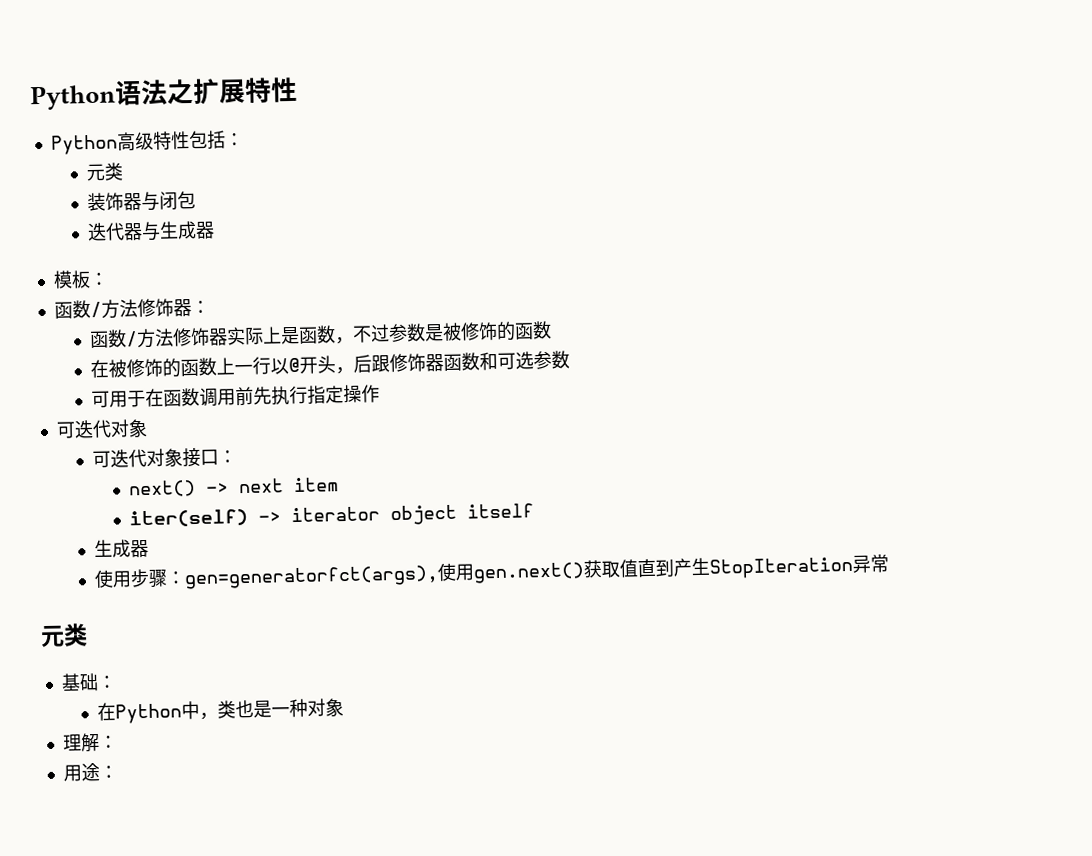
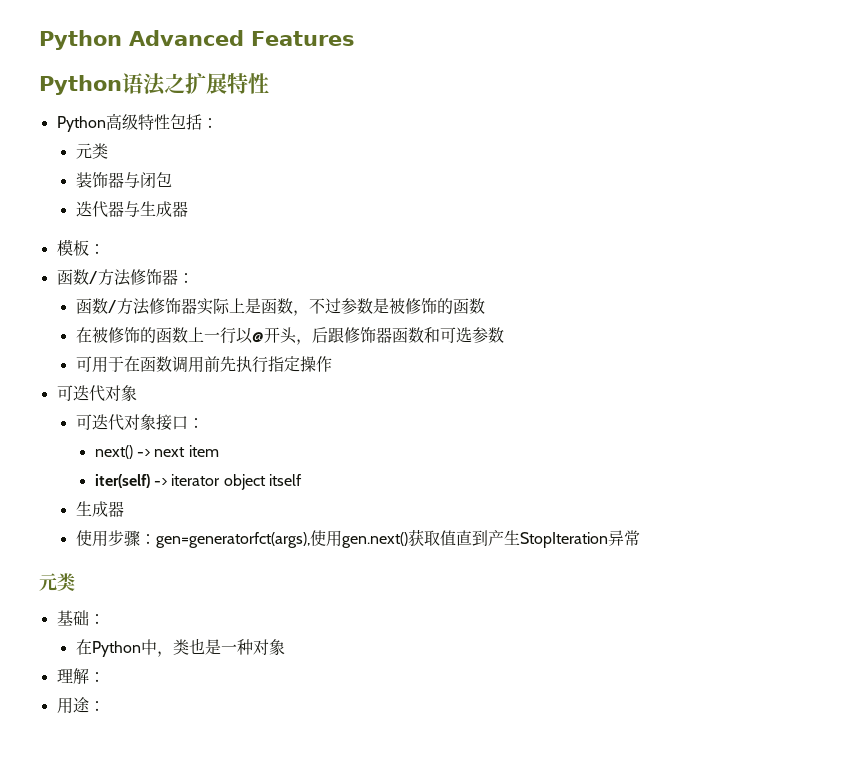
[30,84,116,111] Python -> [39,30,355,50] [39,75,122,95] Python Advanced Features // Python

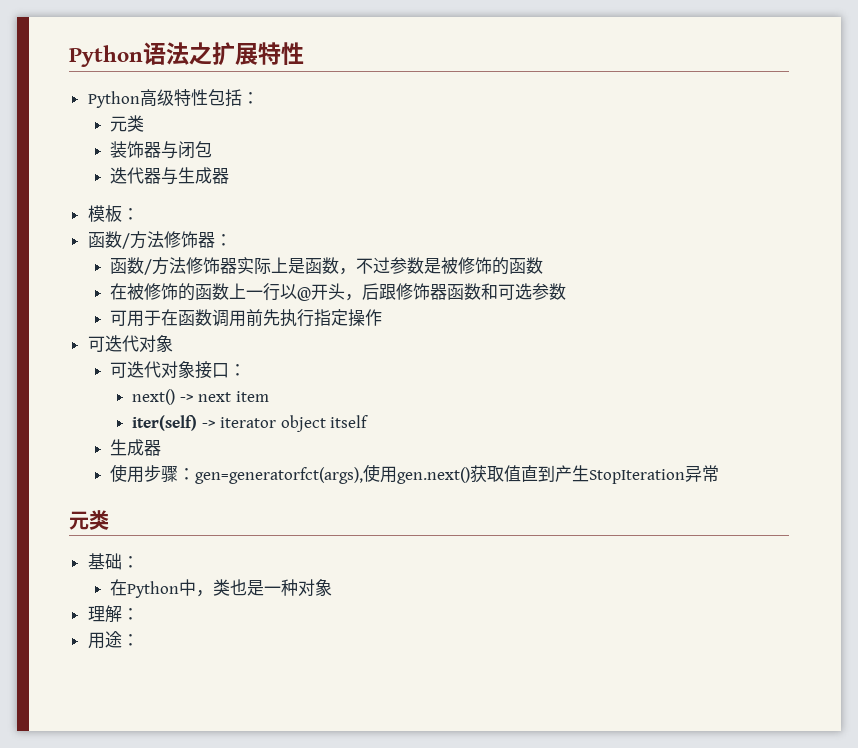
[39,30,355,50] [39,75,122,95] Python Advanced Features // Python -> [69,45,143,67] Python

